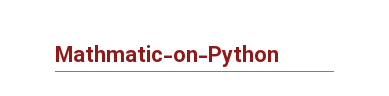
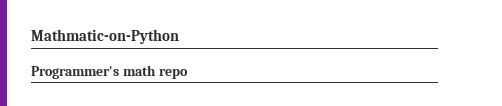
(279, 56) none -> [31,65,188,79] // Programmer's math repo

